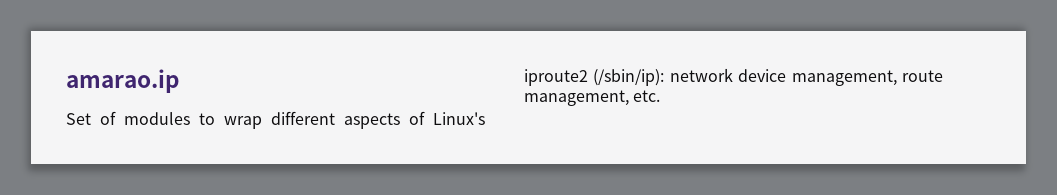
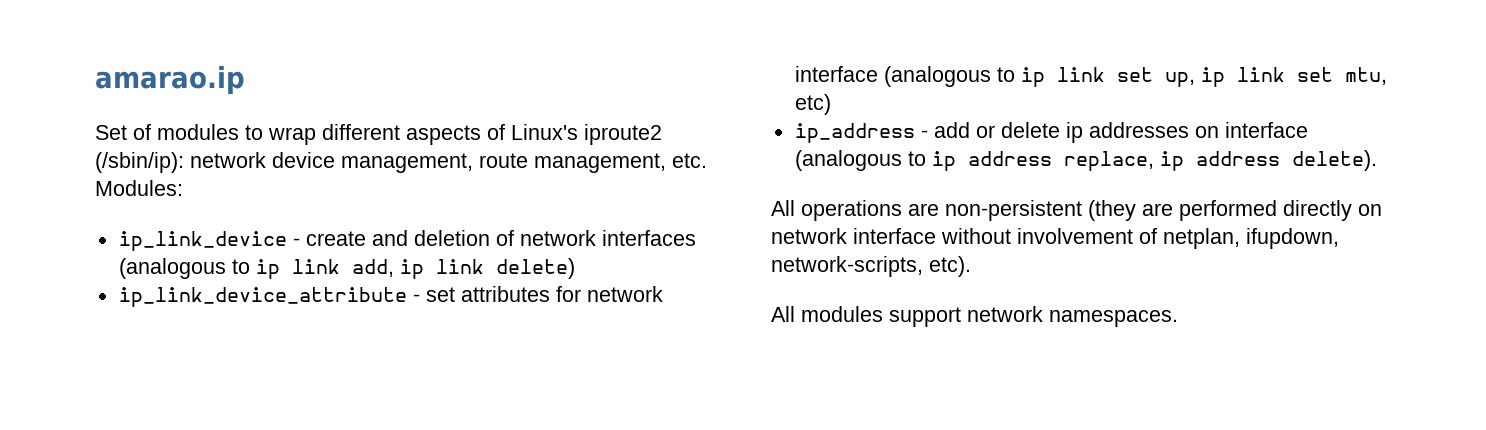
(661, 96) none -> [95,180,183,196] [118,230,696,251] [118,258,575,279] [118,286,663,307] [794,66,1387,87] [794,94,831,115] [794,122,1308,143] [794,150,1377,171] [771,200,1382,221] [771,228,1339,249] [771,256,971,277] [771,306,1178,327] Modules: // ip_link_device - create and deletion of network interfaces (analogous to ip link add, ip link delete) // ip_link_device_attribute - set attributes for network interface (analogous to ip link set up, ip link set mtu, etc) // ip_address - add or delete ip addresses on interface (analogous to ip address replace, ip address delete). // All operations are non-persistent (they are performed directly on network interface without involvement of netplan, ifupdown, network-scripts, etc). // All modules support network namespaces.

